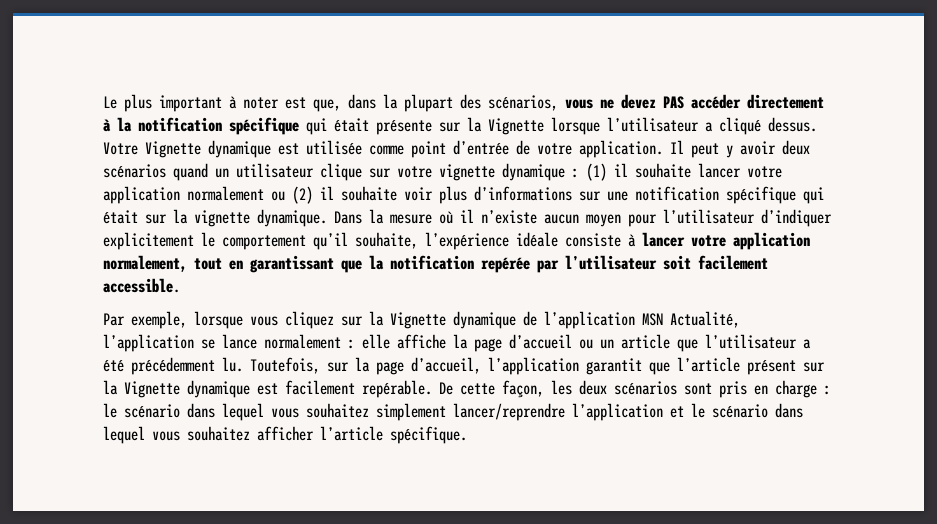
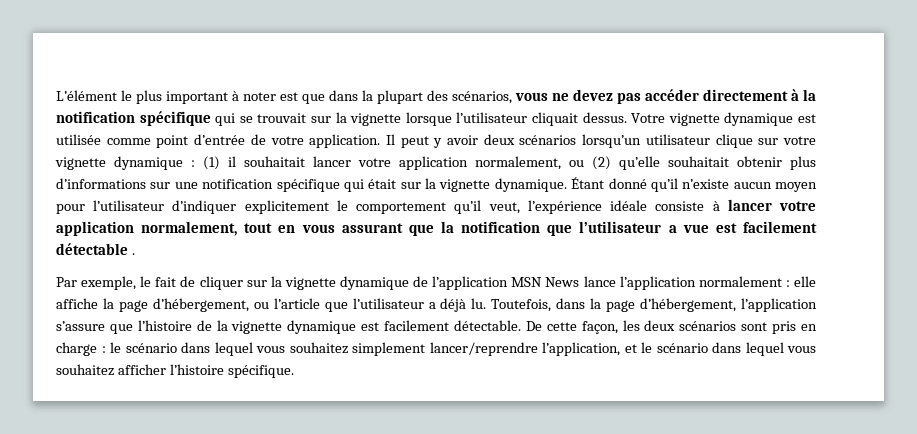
[103,96,117,109] Le -> [56,90,132,101] L’élément le
[313,99,341,112] que, -> [302,94,325,104] que
[663,96,684,109] PAS -> [617,93,641,104] pas
[334,117,544,135] était présente sur la Vignette -> [239,112,402,126] se trouvait sur la vignette
[705,117,761,135] a cliqué -> [532,112,579,126] cliquait
[145,141,201,158] Vignette -> [668,113,720,126] vignette
[173,163,229,181] quand un -> [582,134,642,148] lorsqu’un
[635,163,782,178] [103,186,264,204] souhaite lancer votre application normalement -> [244,156,561,170] souhaitait lancer votre application normalement,
[320,186,433,201] il souhaite voir -> [619,156,782,170] qu’elle souhaitait obtenir
[334,209,474,224] Dans la mesure où il -> [571,177,678,192] Étant donné qu’il
[355,232,418,249] souhaite, -> [488,202,520,214] veut,
[250,255,334,273] garantissant -> [301,223,403,233] vous assurant
[481,255,768,273] [103,278,180,293] [103,311,446,329] repérée par l’utilisateur soit facilement accessible. // Par exemple, lorsque vous cliquez sur la Vignette -> [547,221,817,236] [56,243,135,255] [56,276,336,290] que l’utilisateur a vue est facilement détectable . // Par exemple, le fait de cliquer sur la vignette
[670,311,740,328] [103,334,257,352] Actualité, l’application se lance -> [545,276,696,290] News lance l’application
[509,334,811,352] [103,357,215,375] d’accueil ou un article que l’utilisateur a été précédemment -> [152,298,467,312] d’hébergement, ou l’article que l’utilisateur a déjà
[327,357,825,375] [103,380,180,398] sur la page d’accueil, l’application garantit que l’article présent sur la Vignette -> [556,298,817,312] [56,320,283,334] dans la page d’hébergement, l’application s’assure que l’histoire de la vignette
[362,380,432,398] repérable. -> [454,320,521,331] détectable.
[572,403,663,421] l’application -> [542,342,620,356] l’application,
[320,426,383,441] l’article -> [169,364,224,375] l’histoire

